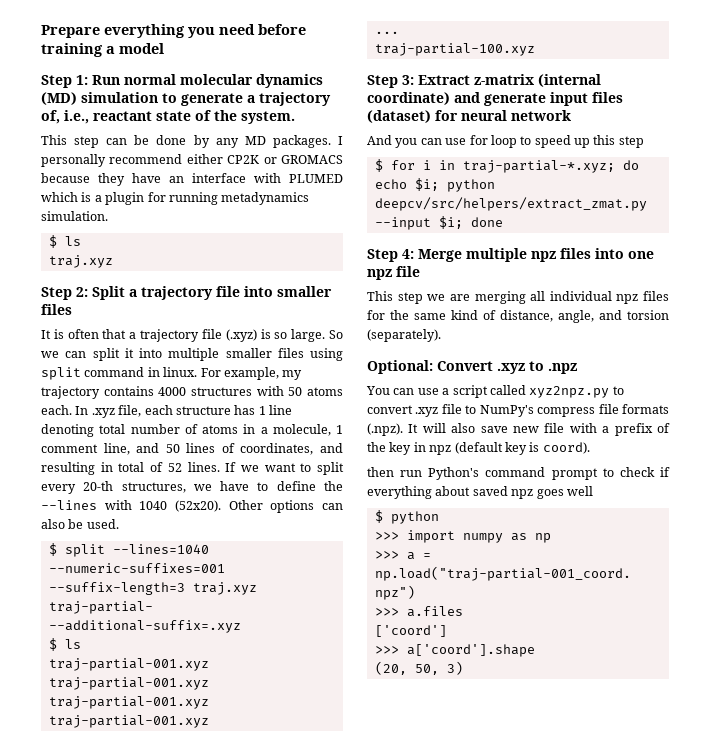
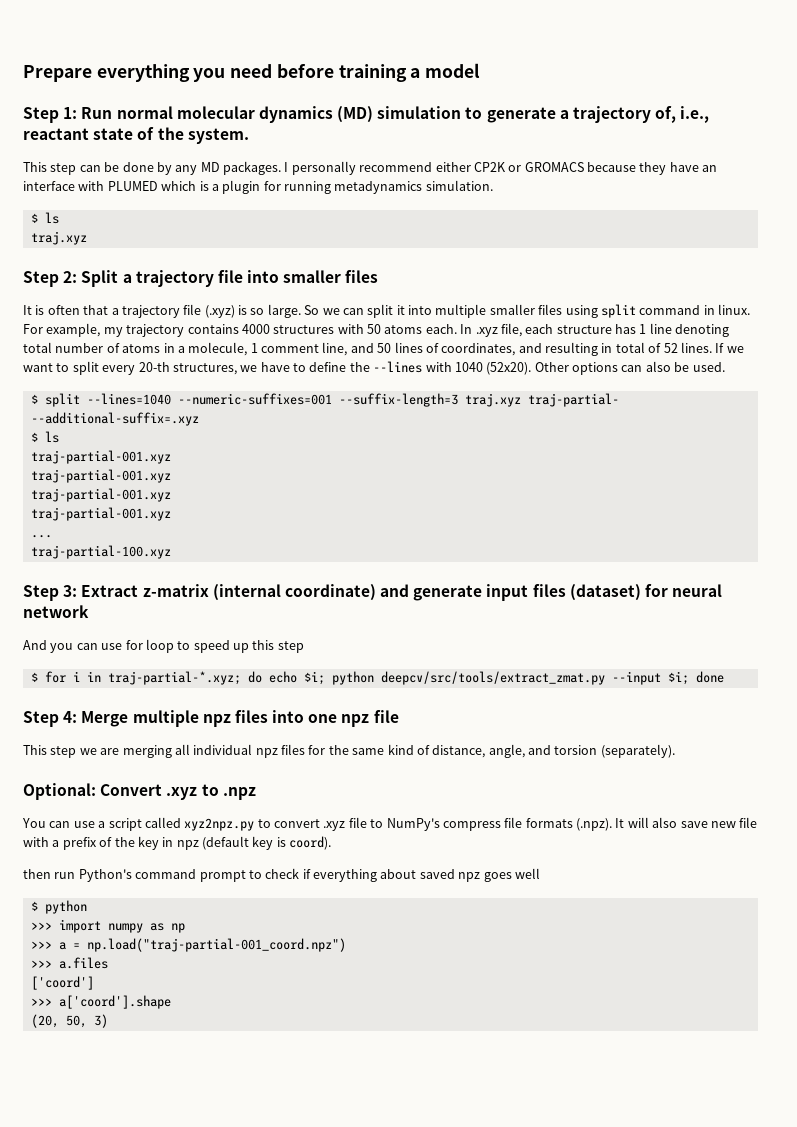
[374,197,647,211] deepcv/src/helpers/extract_zmat.py -> [380,671,605,685] deepcv/src/tools/extract_zmat.py

